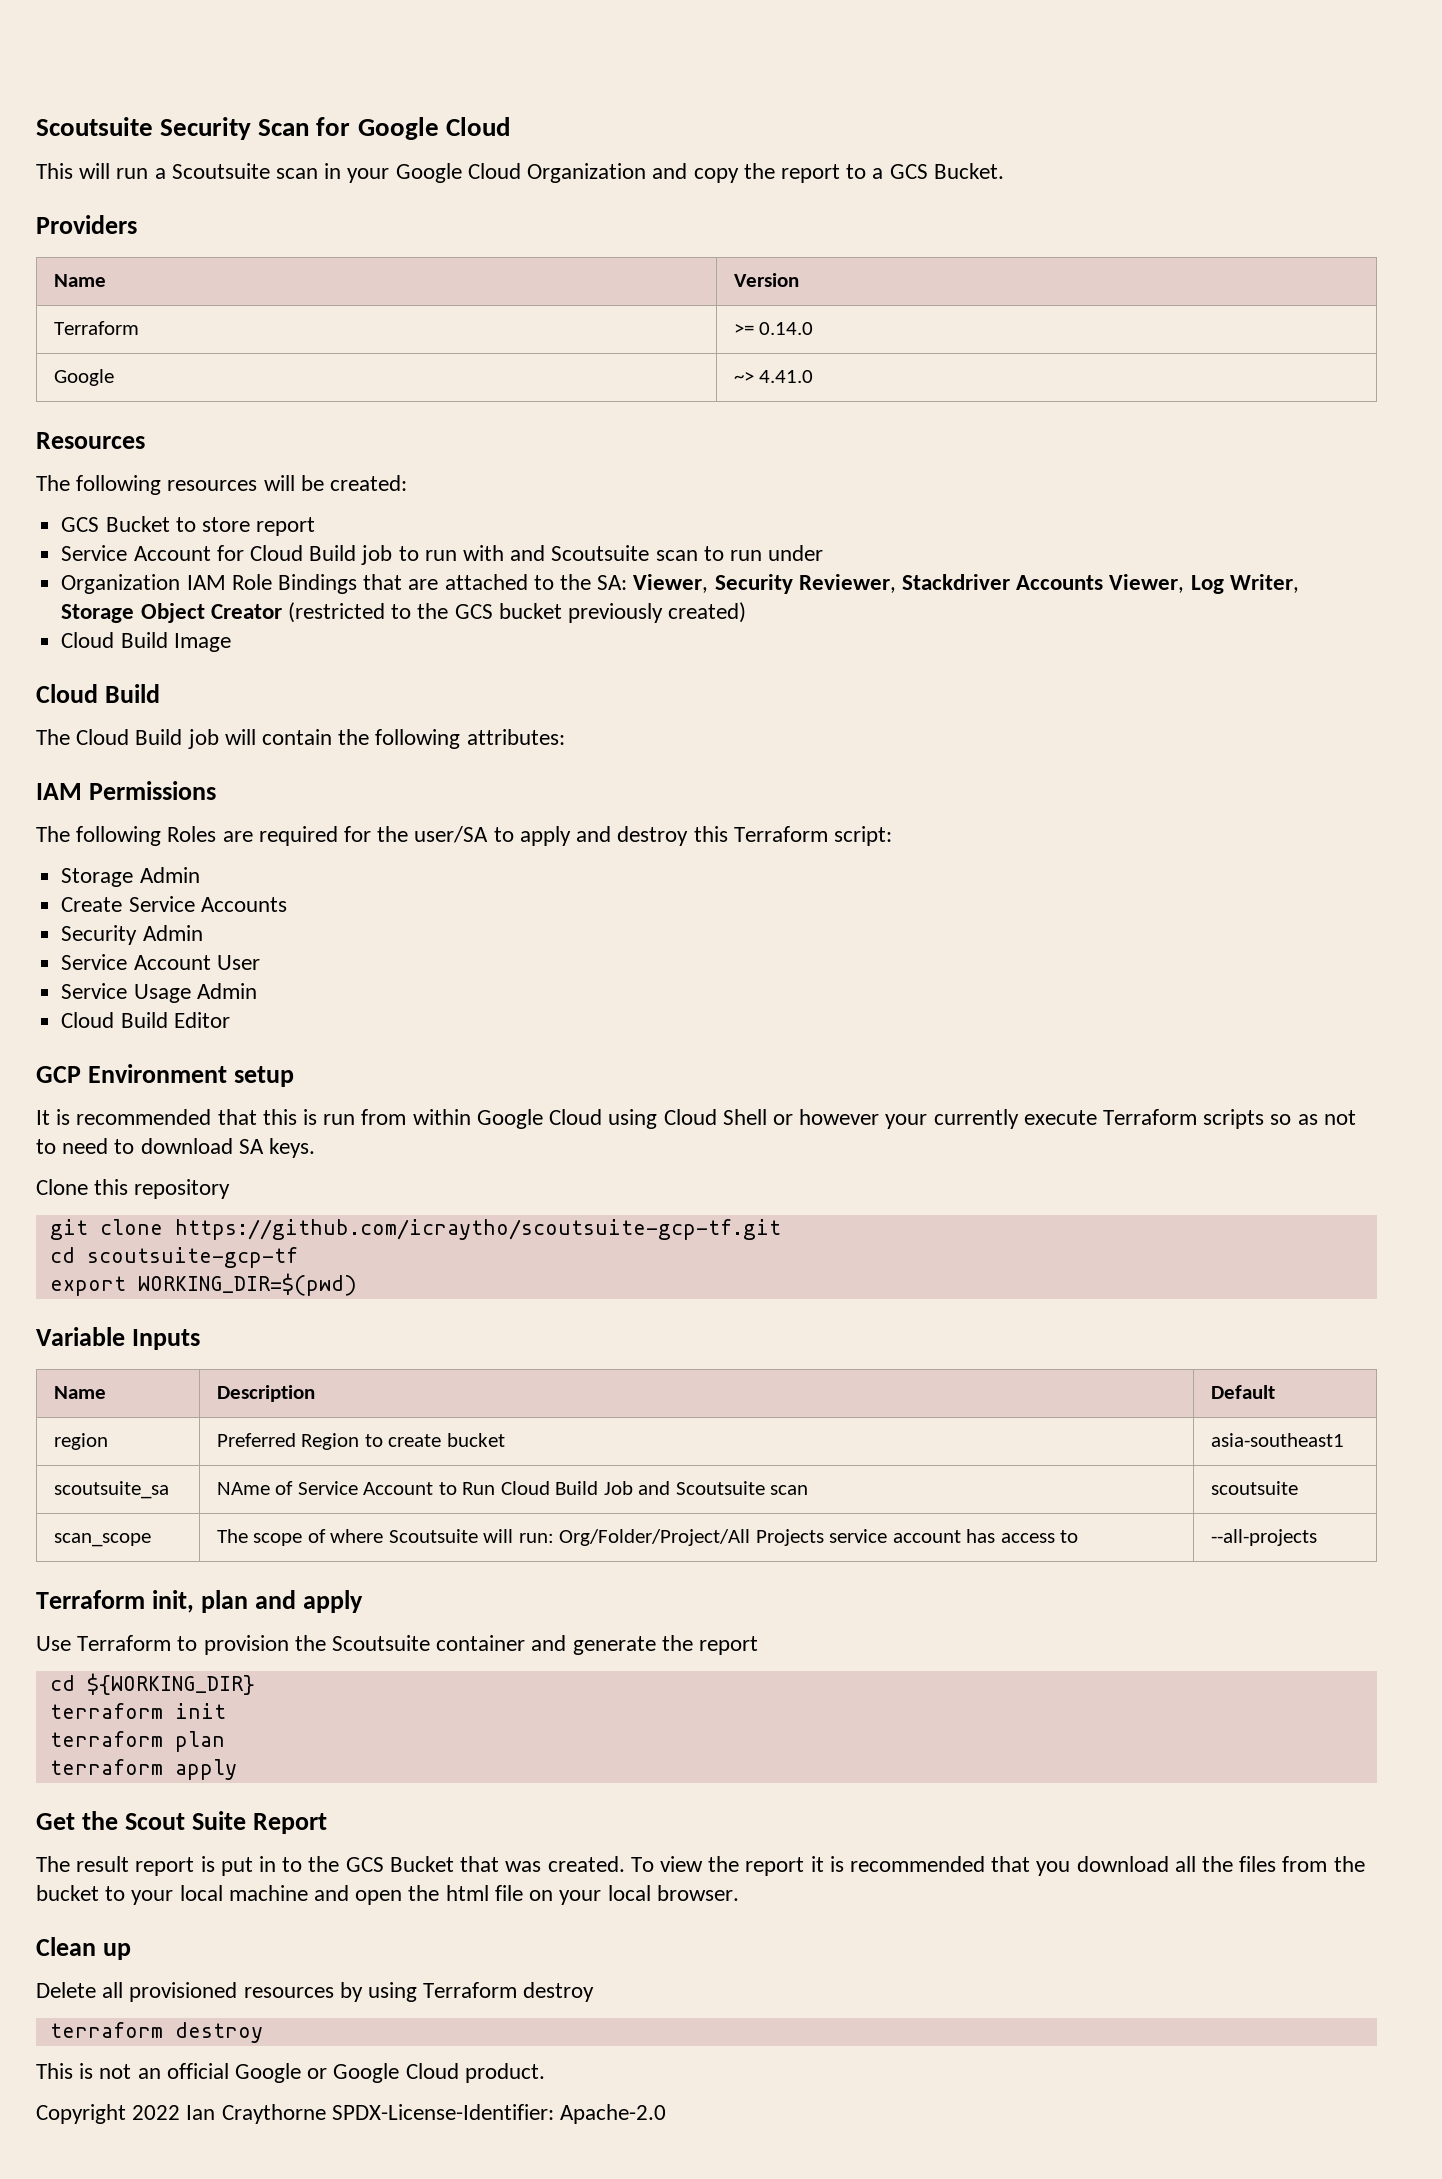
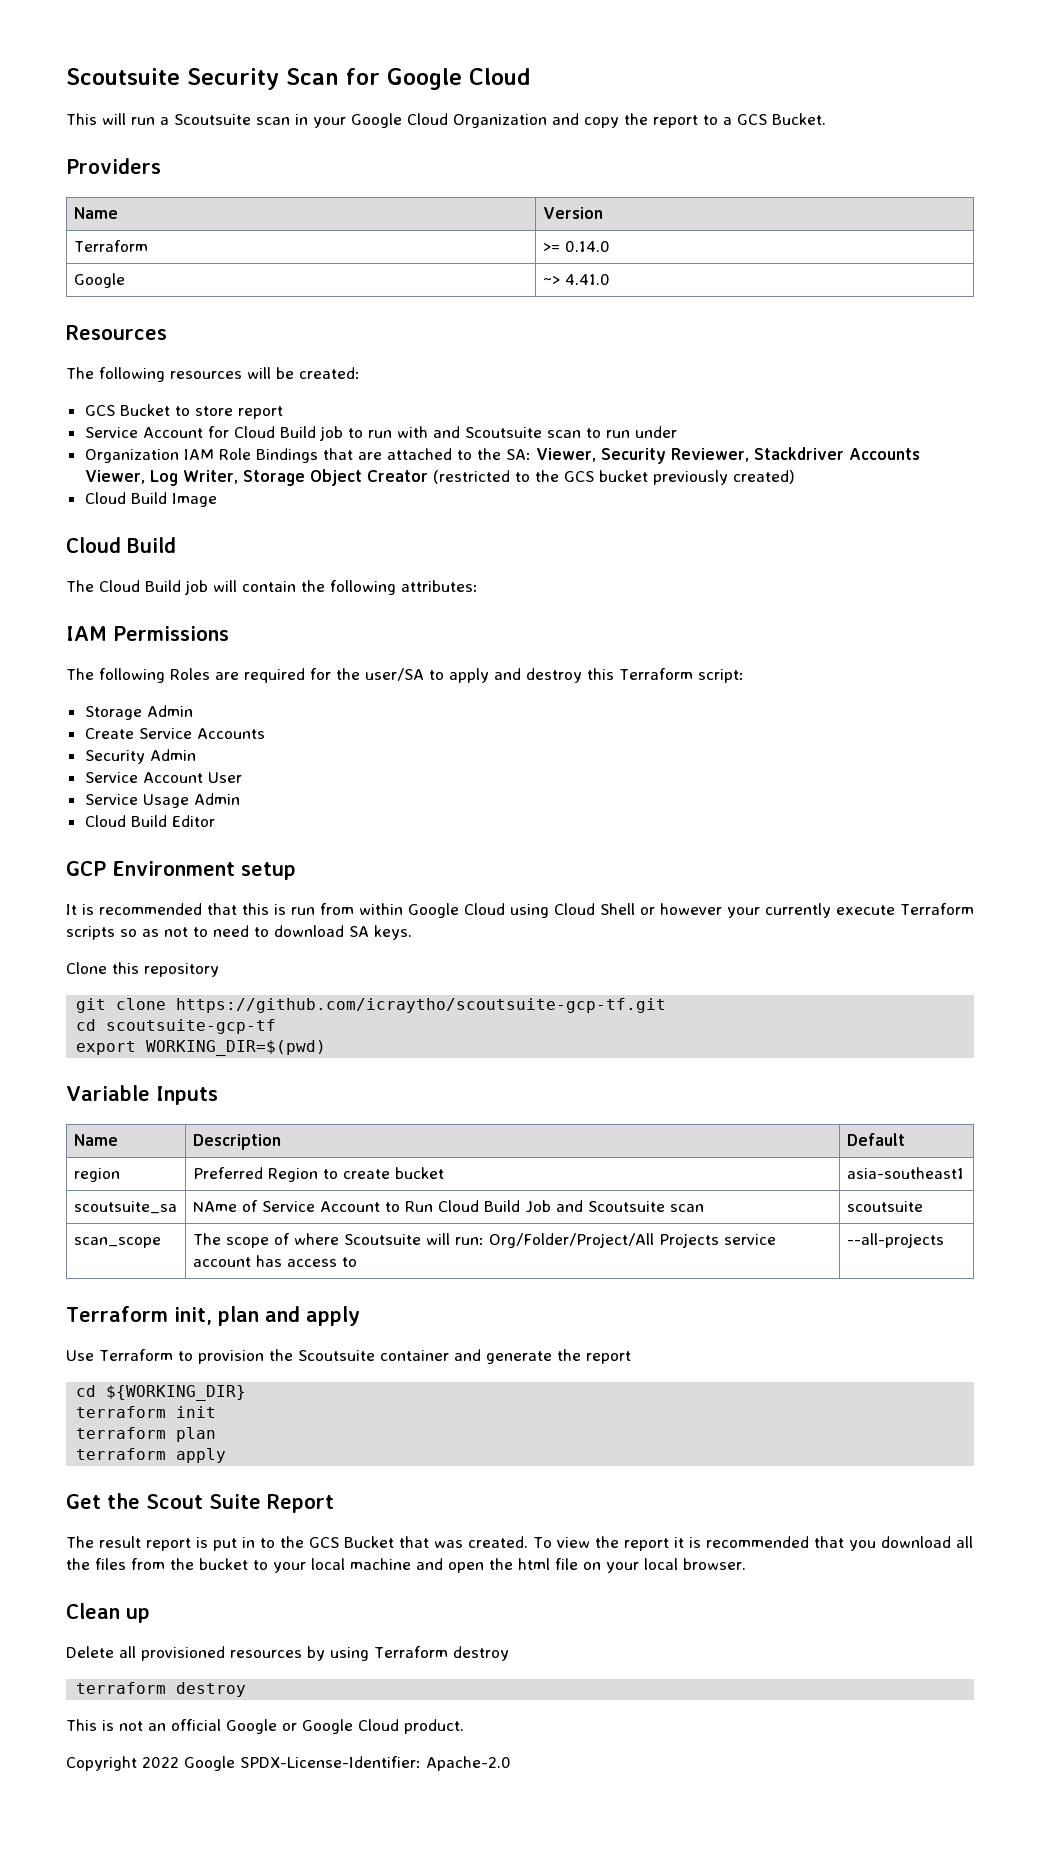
[186,2104,326,2124] Ian Craythorne -> [184,1756,235,1771] Google

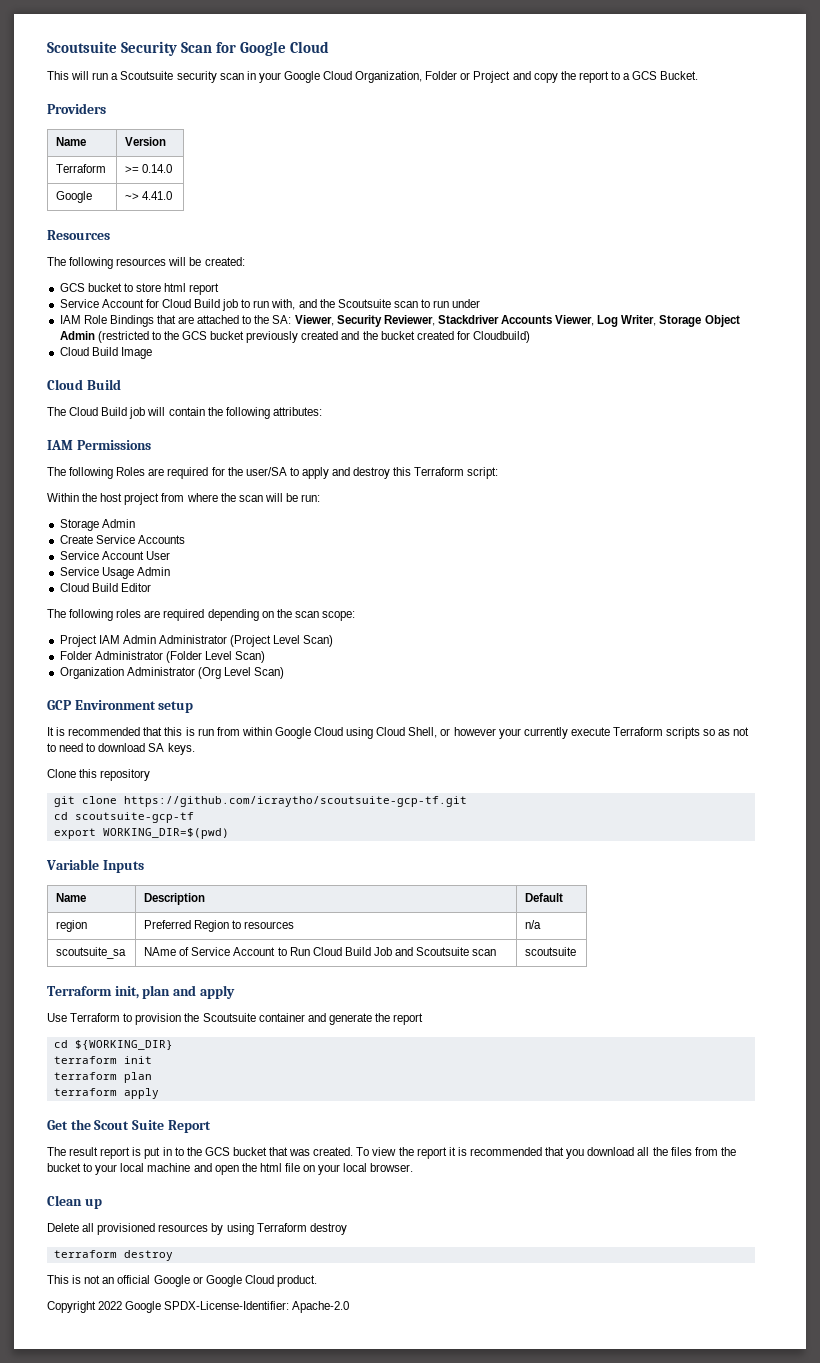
(251, 119) none -> [176,71,217,83] security
[453,114,547,128] Organization -> [355,71,511,83] Organization, Folder or Project
[119,404,170,416] Bucket -> [87,283,122,292] bucket
(233, 411) none -> [164,283,187,292] html
[396,426,460,438] with and -> [271,299,335,310] with, and the
[84,449,179,463] Organization -> (481, 303) none
[366,470,428,482] Creator -> [59,331,95,340] Admin
[732,470,795,484] created) -> [301,331,531,343] created and the bucket created for Cloudbuild)
(744, 676) none -> [47,493,321,505] // Within the host project from where the scan will be run:
[84,749,196,764] // Security Admin -> (185, 539) none
(215, 821) none -> [47,609,355,621] [59,635,334,647] [59,651,266,663] [59,667,285,679] // The following roles are required depending on the scan scope: // Project IAM Admin Administrator (Project Level Scan) // Folder Administrator (Folder Level Scan) // Organization Administrator (Org Level Scan)
[600,903,635,915] Shell -> [408,727,438,738] Shell,
[342,1167,444,1179] [846,1167,964,1179] create bucket | asia-southeast1 -> [244,921,295,929] [525,920,542,929] resources | n/a
[73,1237,161,1248] [192,1233,776,1248] [192,1255,357,1267] [846,1233,944,1248] // scan_scope | The scope of where Scoutsuite will run: Org/Folder/Project/All Projects service account has access to | --all-projects -> (577, 951) none
[344,1536,394,1548] Bucket -> [232,1147,267,1156] bucket

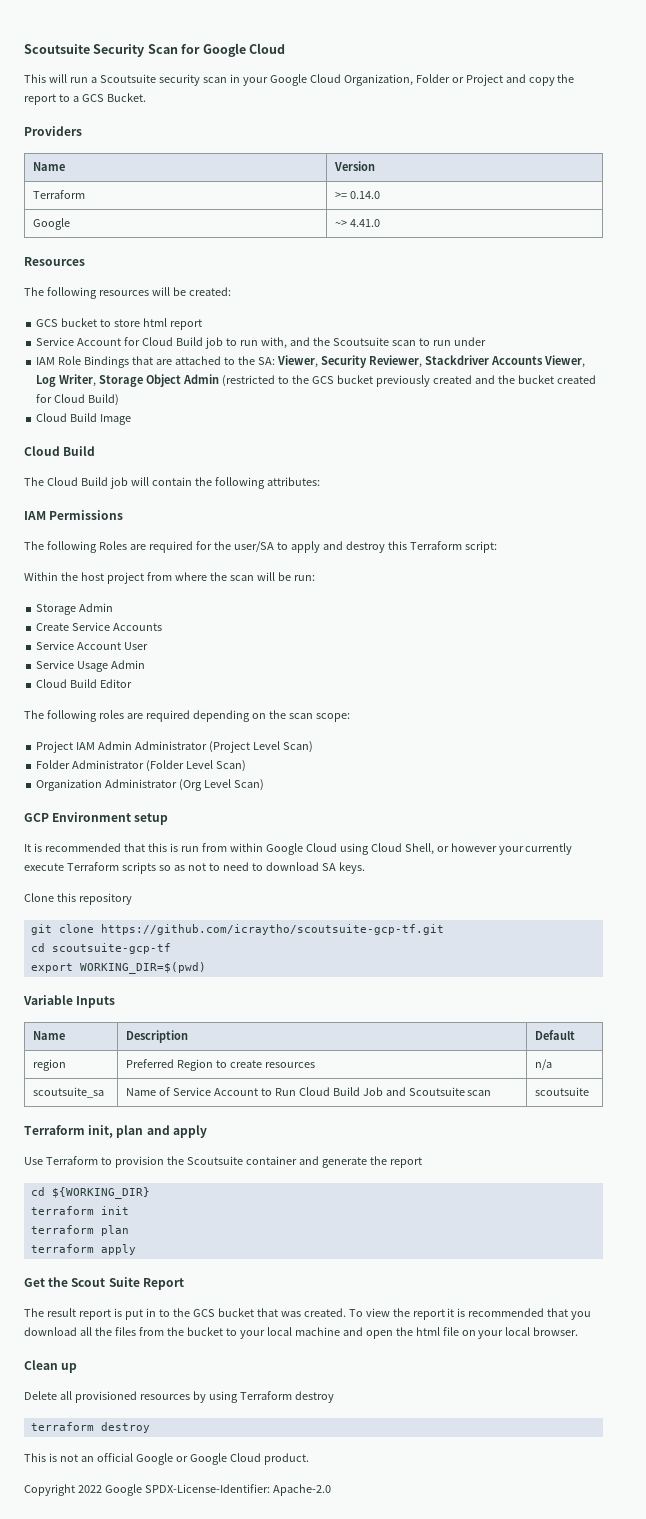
[473,331,531,343] Cloudbuild) -> [54,394,120,406] Cloud Build)
(242, 924) none -> [229,1060,262,1068] create
[144,947,177,956] NAme -> [125,1088,156,1096] Name

